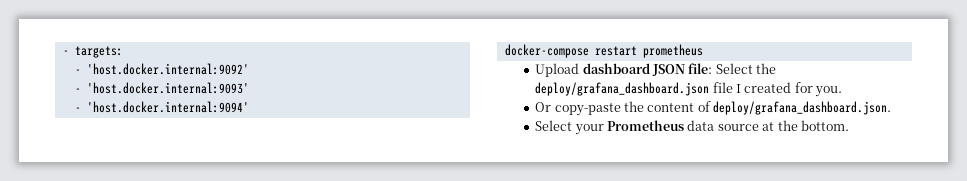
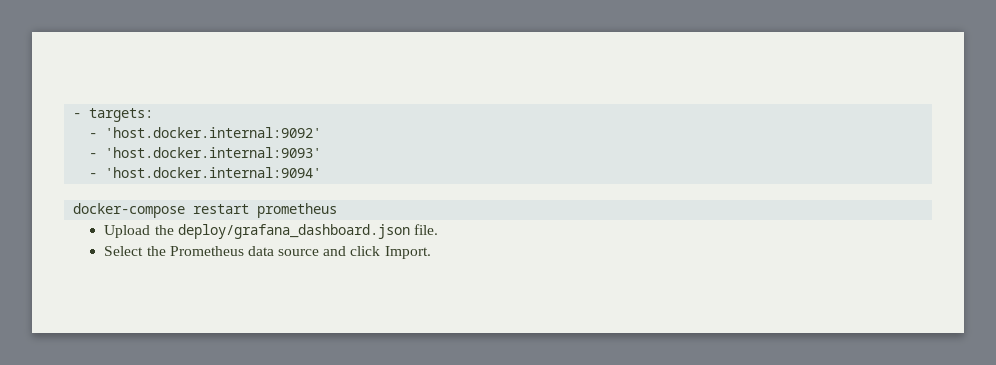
[582,63,777,76] [535,82,843,97] [535,101,892,116] [535,120,849,135] dashboard JSON file: Select the deploy/grafana_dashboard.json file I created for you. // Or copy-paste the content of deploy/grafana_dashboard.json. // Select your Prometheus data source at the bottom. -> [154,224,438,239] [104,246,431,259] the deploy/grafana_dashboard.json file. // Select the Prometheus data source and click Import.

